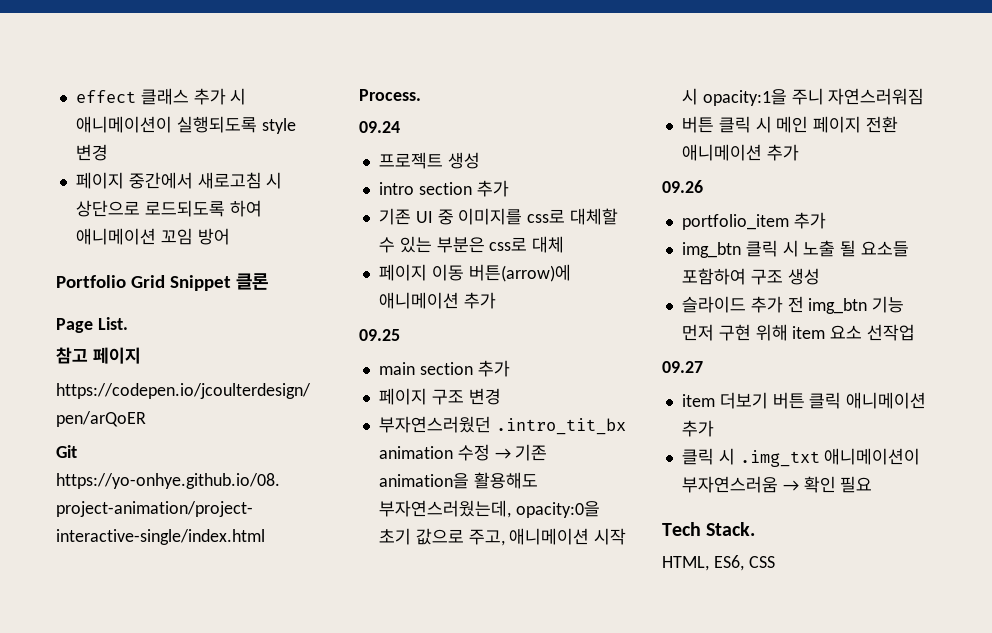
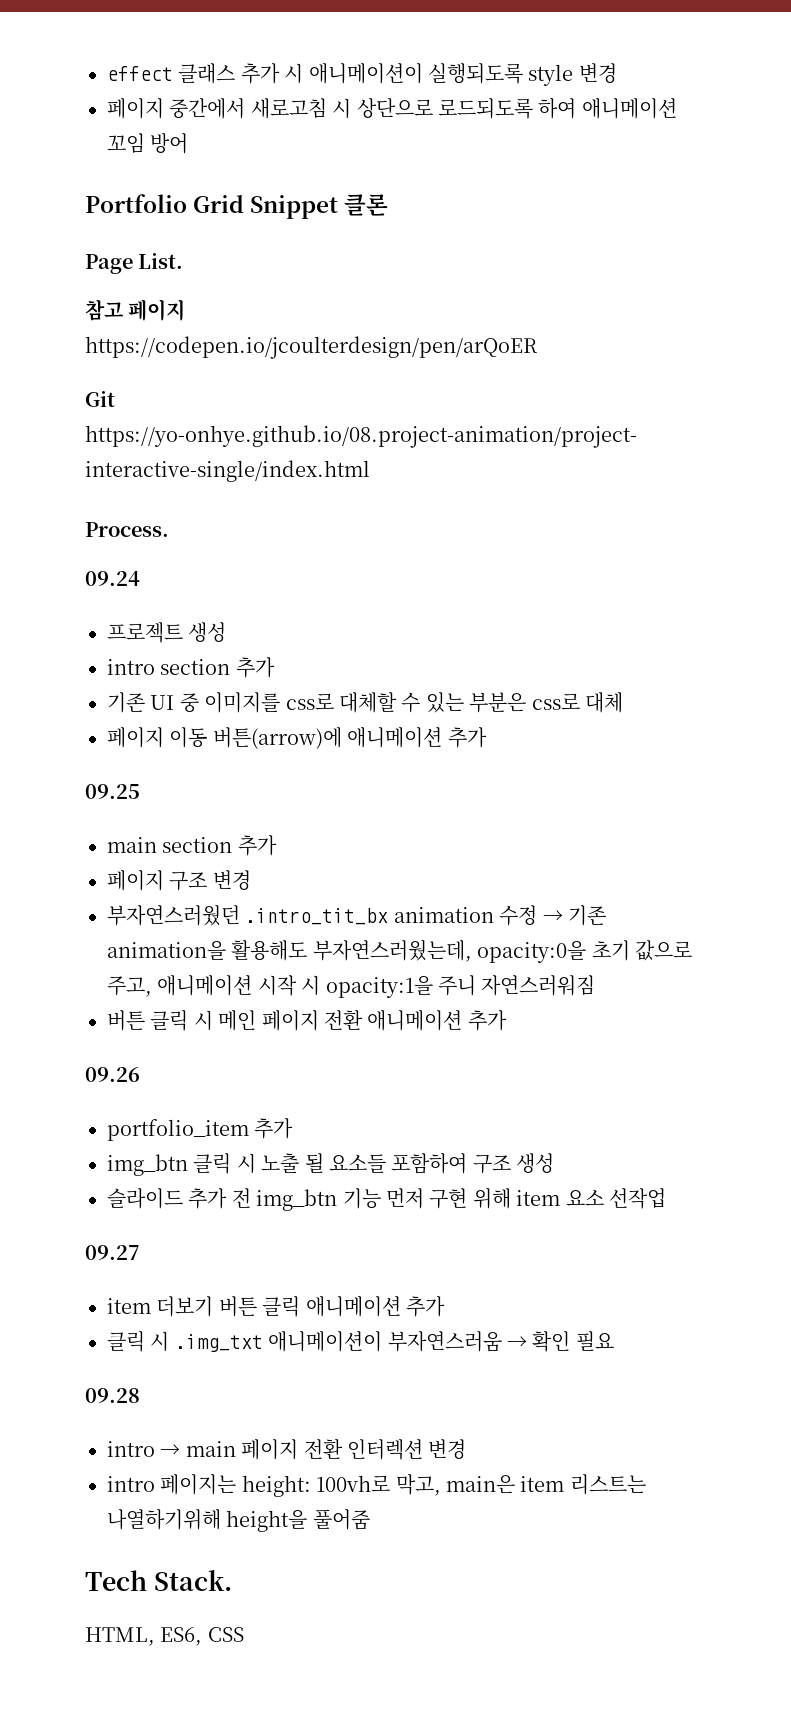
(873, 484) none -> [85,1388,140,1403] [107,1439,467,1460] [107,1474,646,1497] [107,1509,370,1532] // 09.28 // intro → main 페이지 전환 인터렉션 변경 // intro 페이지는 height: 100vh로 막고, main은 item 리스트는 나열하기위해 height을 풀어줌

